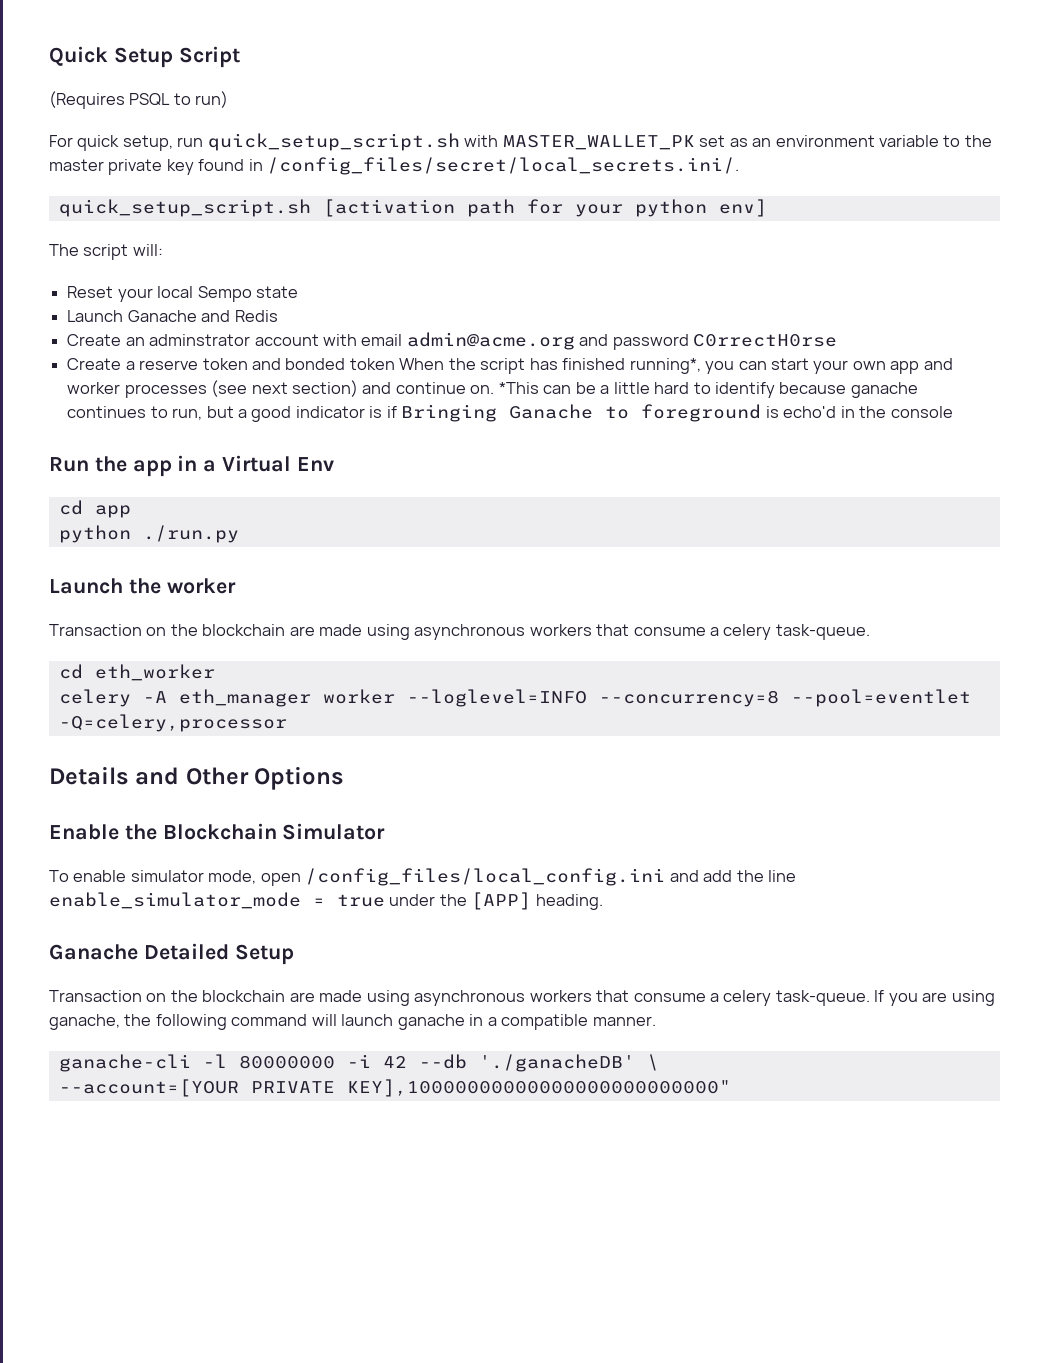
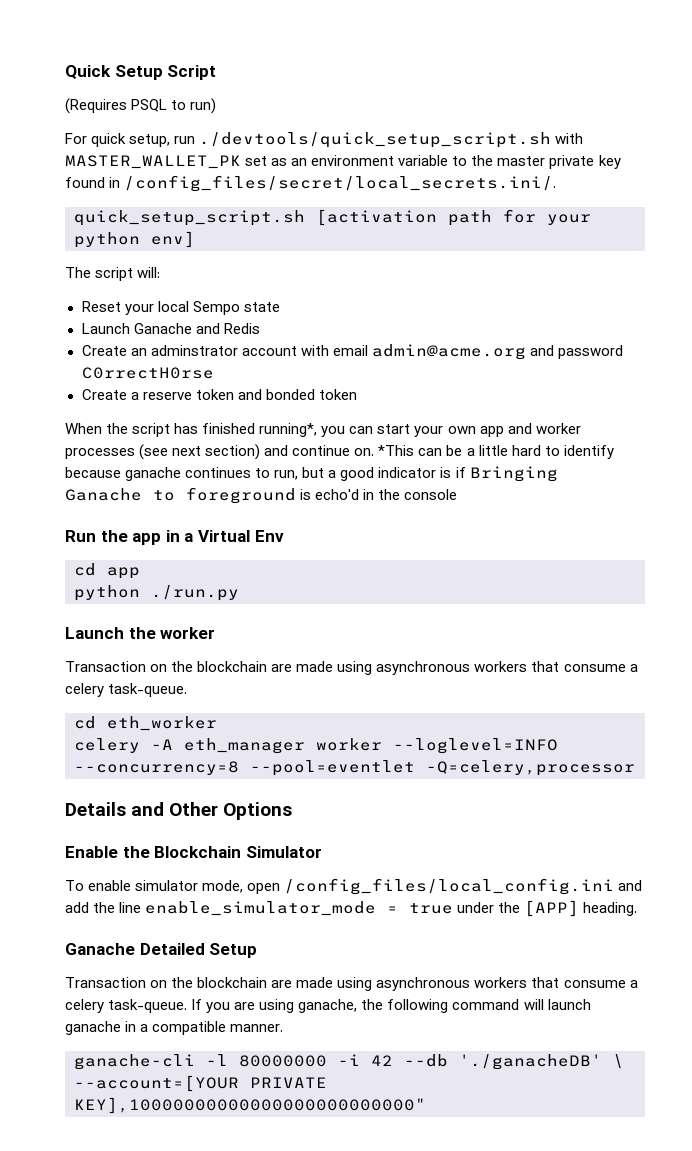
[207,133,460,151] quick_setup_script.sh -> [199,132,552,148] ./devtools/quick_setup_script.sh
(395, 364) none -> (357, 394) //

